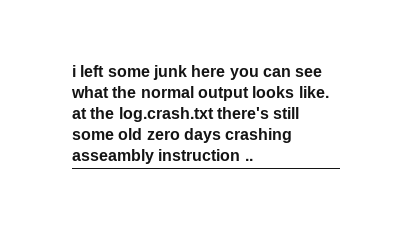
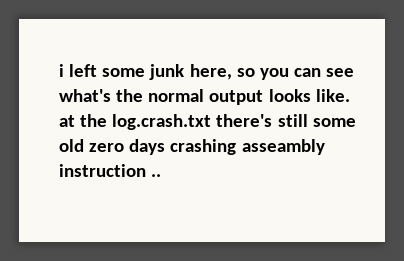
[191,65,226,77] here -> [189,64,255,80] here, so
[71,86,109,98] what -> [59,89,111,102] what's

